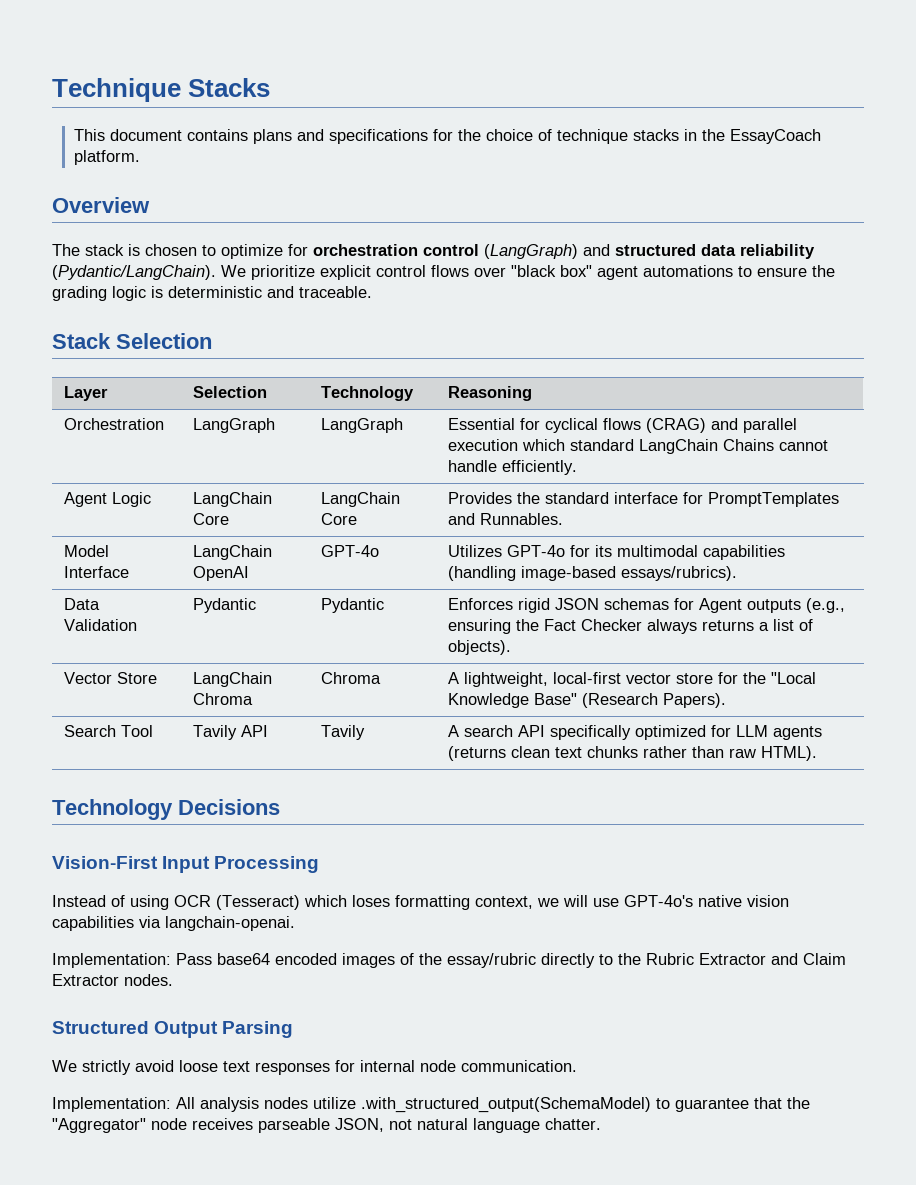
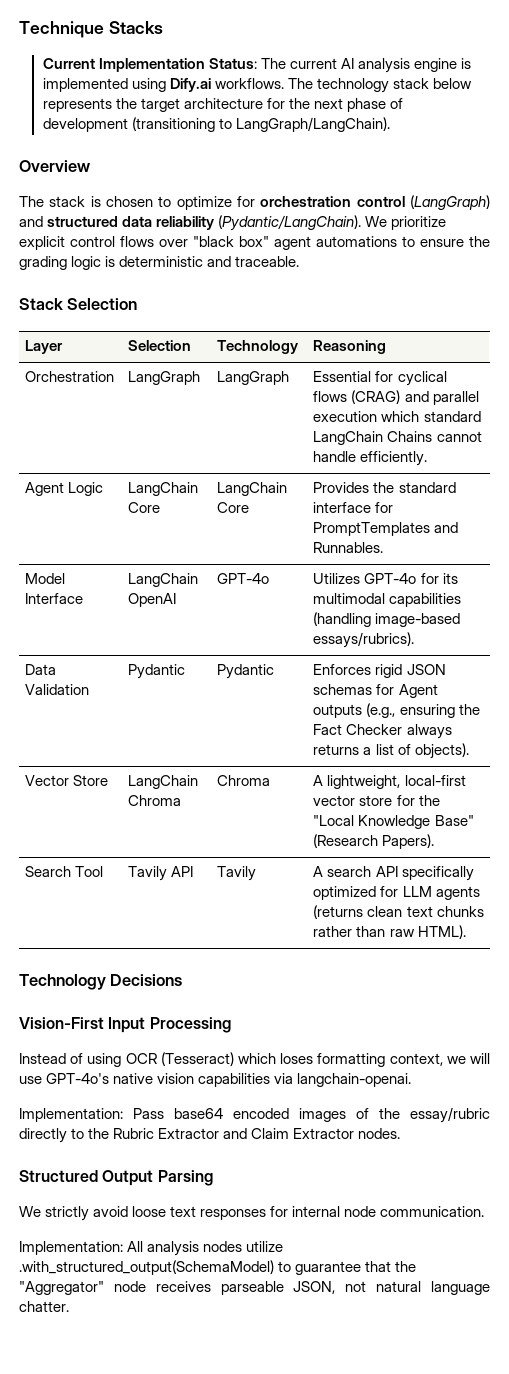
[73,129,821,144] [73,150,140,165] This document contains plans and specifications for the choice of technique stacks in the EssayCoach platform. -> [42,58,471,73] [42,78,472,93] [42,98,403,112] [42,117,390,132] Current Implementation Status: The current AI analysis engine is implemented using Dify.ai workflows. The technology stack below represents the target architecture for the next phase of development (transitioning to LangGraph/LangChain).

